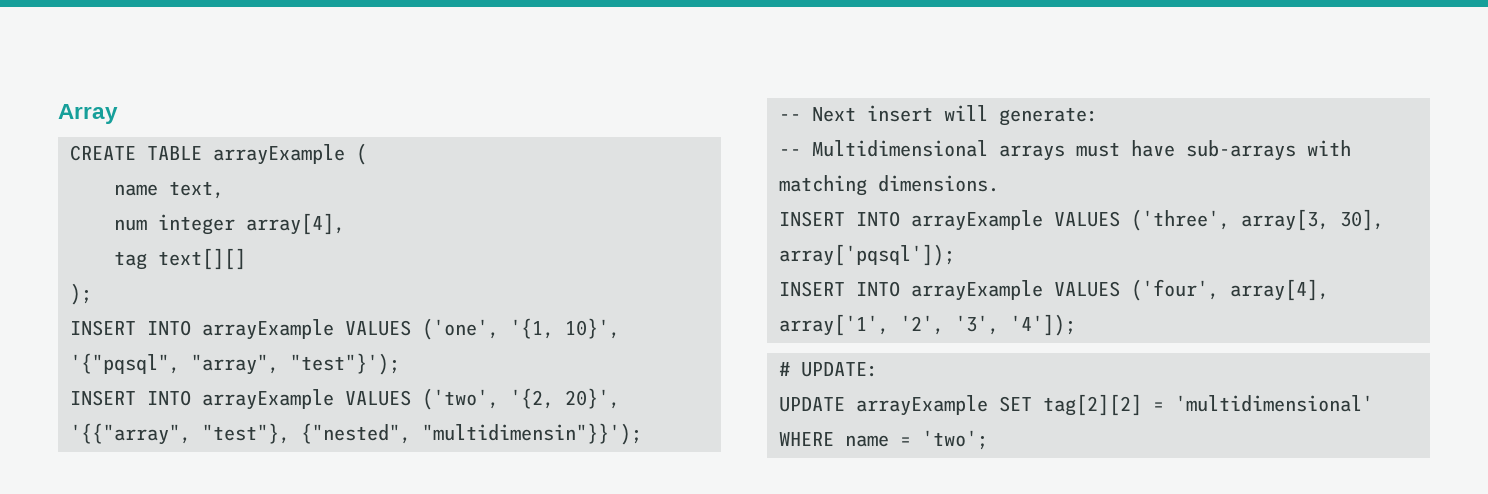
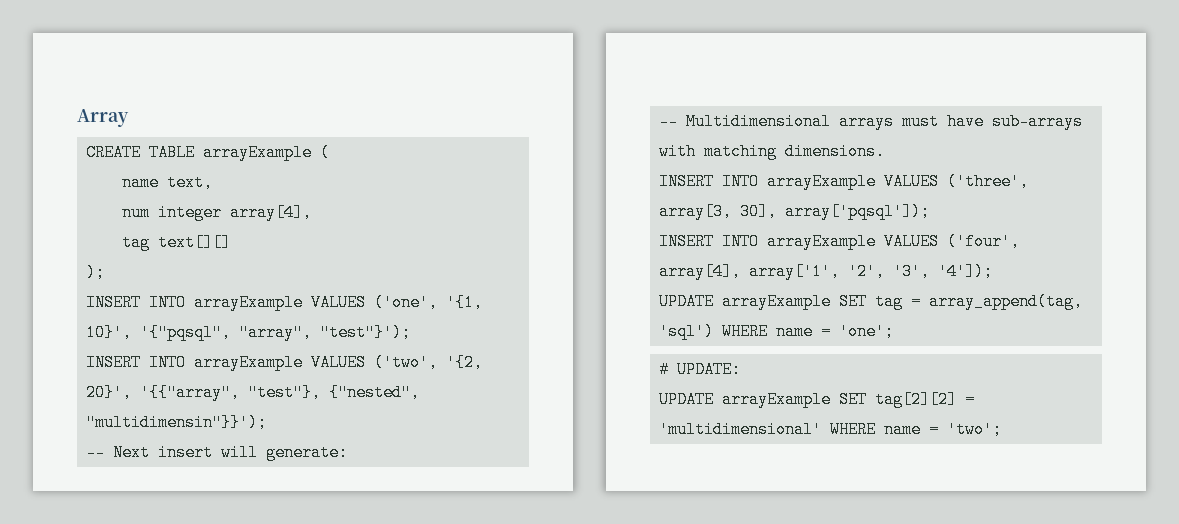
(1077, 325) none -> [659,293,1083,310] [659,323,894,340] // UPDATE arrayExample SET tag = array_append(tag, 'sql') WHERE name = 'one';

